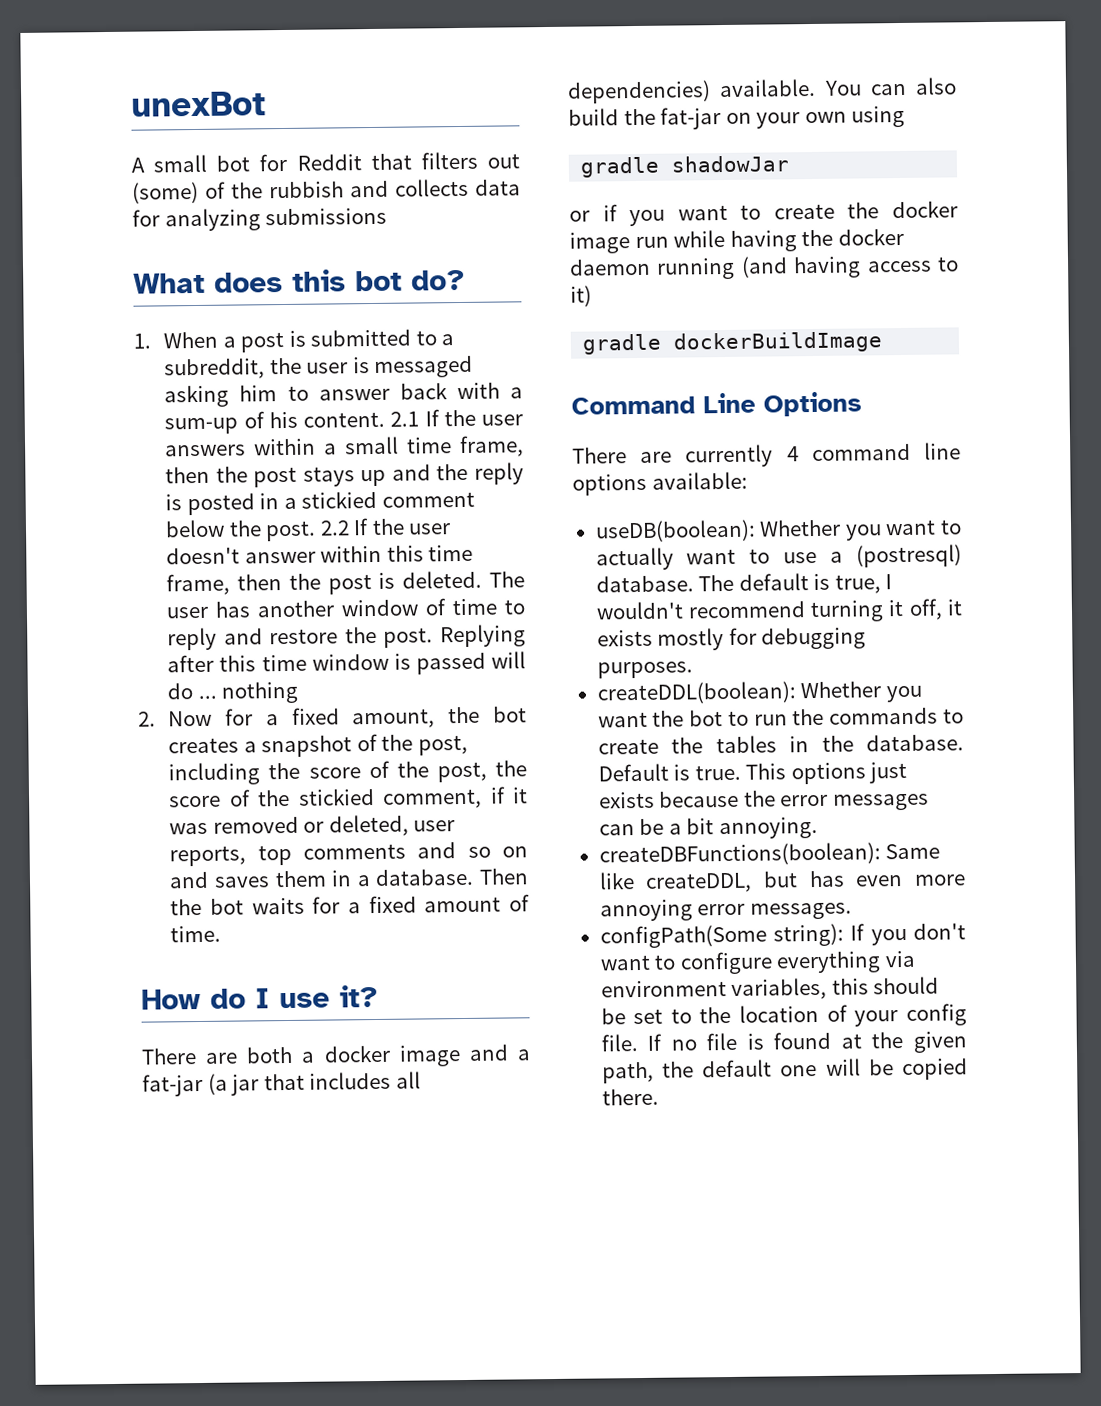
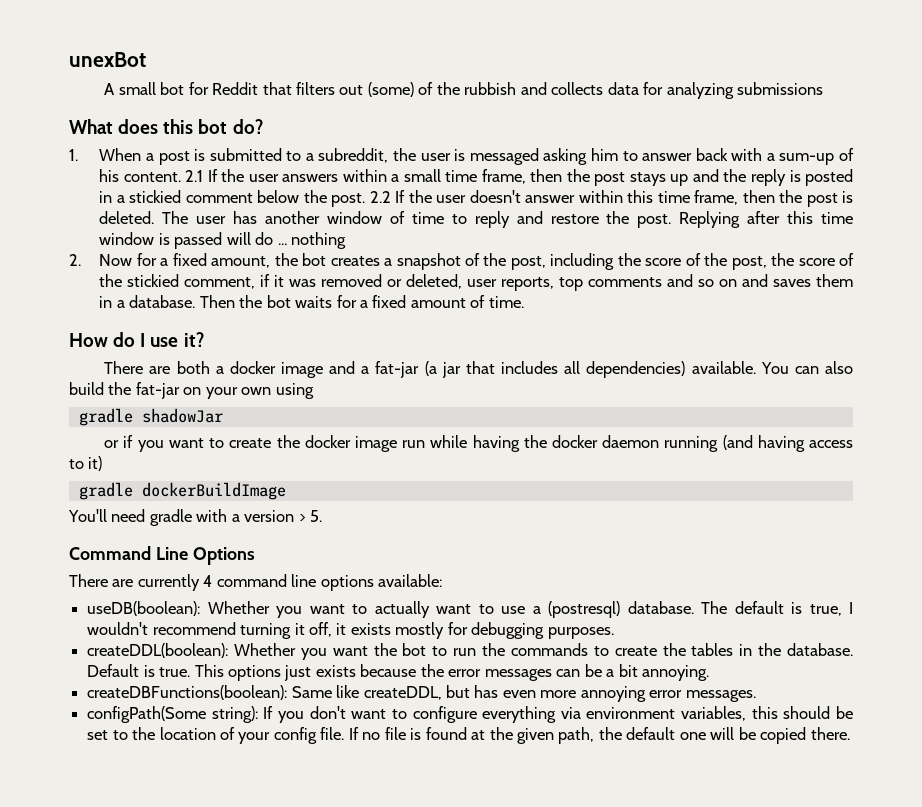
(884, 342) none -> [68,509,323,526] // You'll need gradle with a version > 5.

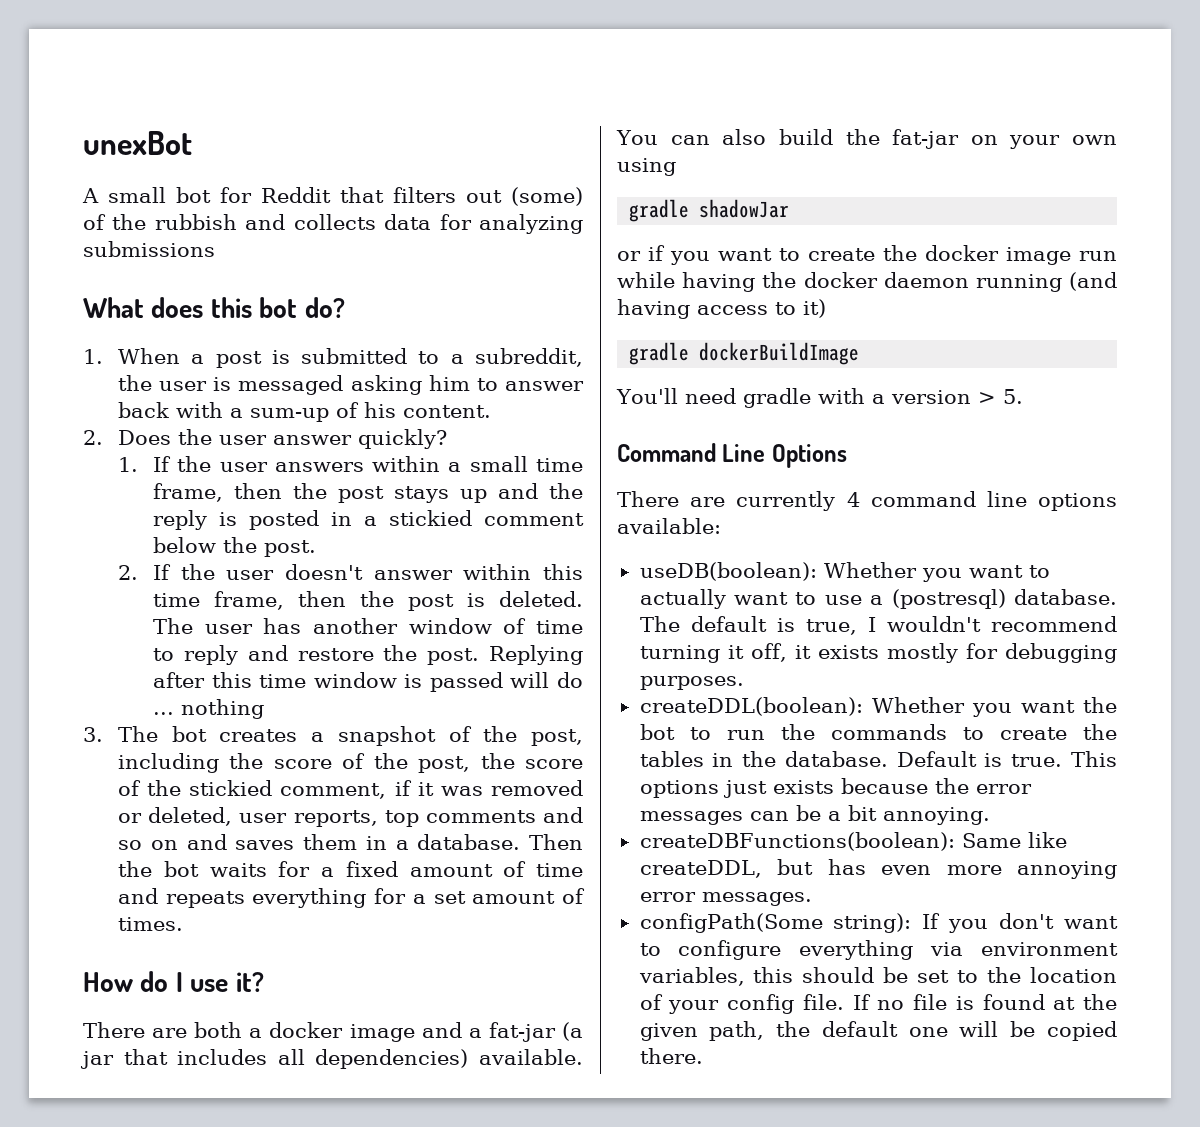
[185,170,204,182] 2.1 -> [83,429,448,449] [118,457,139,472] // 2. Does the user answer quickly? // 1.
[369,191,391,203] 2.2 -> [118,565,139,580] // 2.
[69,253,298,268] 2. Now for a fixed amount, the -> [83,726,159,742] 3. The
[488,296,524,308] time. -> [536,863,583,877] [118,888,585,908] [118,917,184,931] time and repeats everything for a set amount of times.

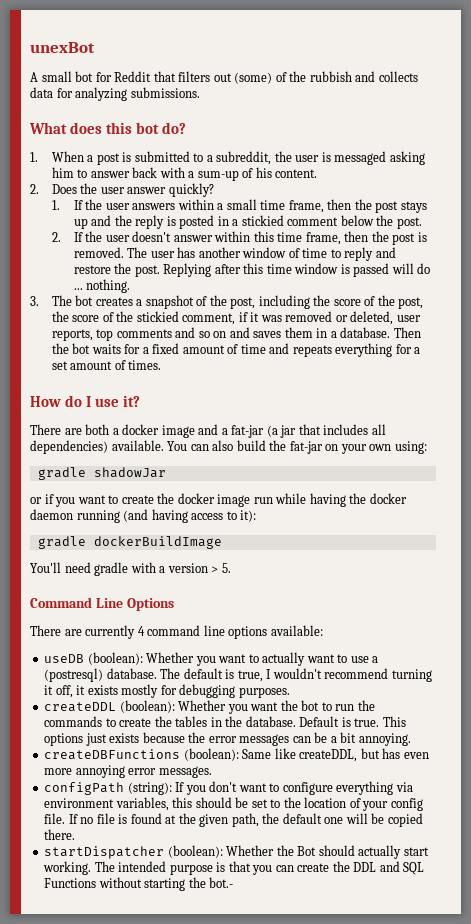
[83,241,215,257] submissions -> [130,87,200,98] submissions.
[499,591,583,607] deleted. -> [73,247,124,258] removed.
[181,699,265,719] nothing -> [86,279,131,293] nothing.
[617,158,676,176] using -> [394,441,427,454] using:
[803,299,826,318] it) -> [240,510,257,522] it):
[639,562,817,581] useDB(boolean): -> [44,652,143,665] useDB (boolean):
[639,697,863,716] createDDL(boolean): -> [44,700,175,713] createDDL (boolean):
[639,832,955,851] createDBFunctions(boolean): -> [44,748,239,761] createDBFunctions (boolean):
[639,913,912,933] configPath(Some string): -> [44,782,172,795] configPath (string):
(703, 1056) none -> [44,845,429,859] [43,861,425,875] [44,877,234,891] // startDispatcher (boolean): Whether the Bot should actually start working. The intended purpose is that you can create the DDL and SQL Functions without starting the bot.-

